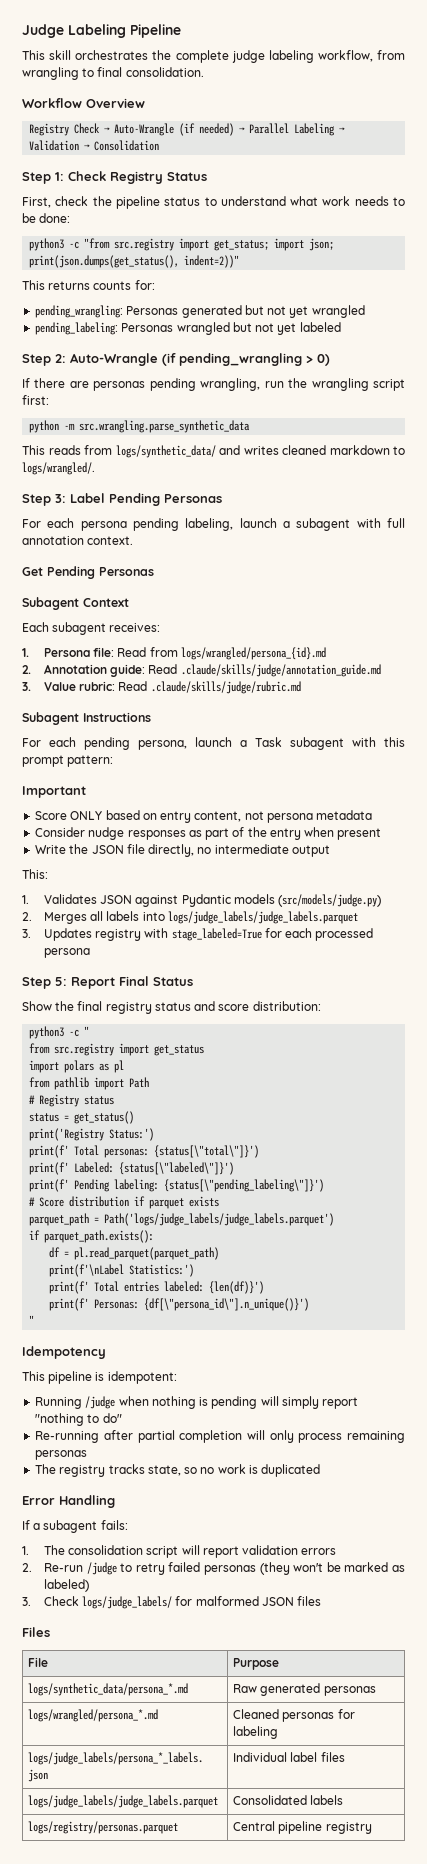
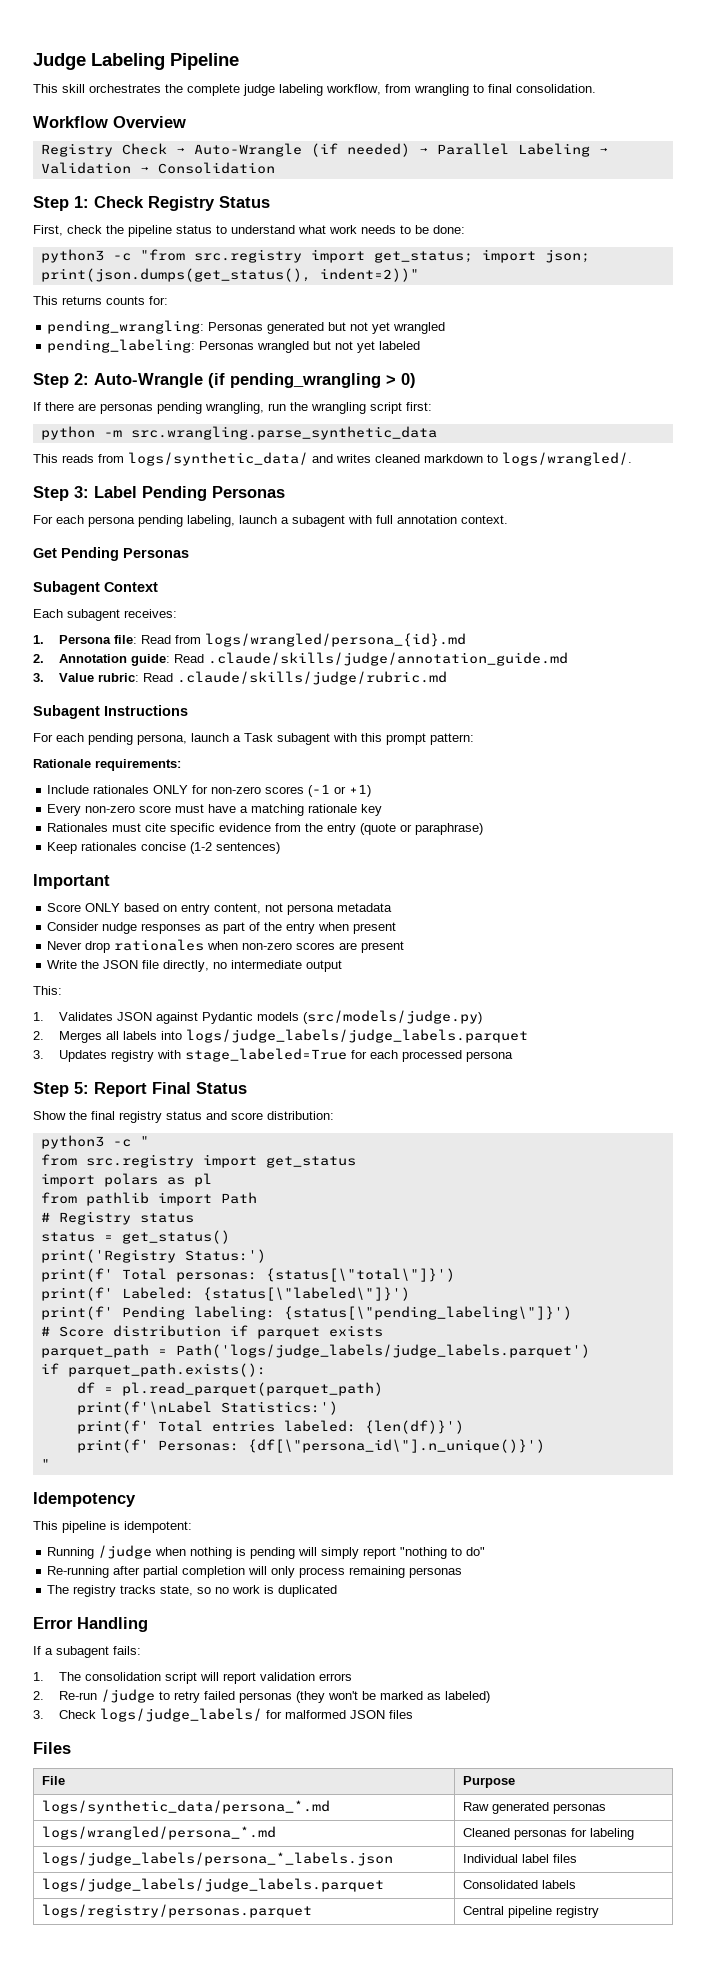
(114, 761) none -> [33,759,181,771] [47,784,372,797] [47,804,383,816] [47,823,484,835] [47,842,281,854] // Rationale requirements: // Include rationales ONLY for non-zero scores (-1 or +1) // Every non-zero score must have a matching rationale key // Rationales must cite specific evidence from the entry (quote or paraphrase) // Keep rationales concise (1-2 sentences)
(382, 834) none -> [47,939,405,953] // Never drop rationales when non-zero scores are present

